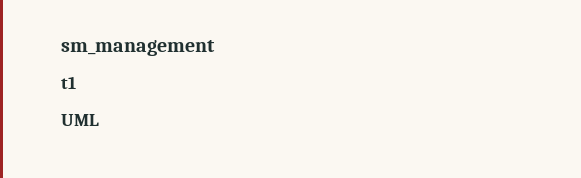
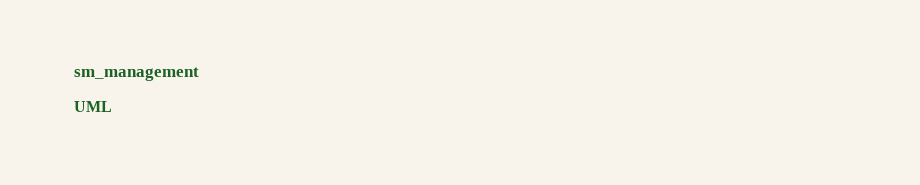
[61,76,76,89] // t1 -> (199, 74) none

